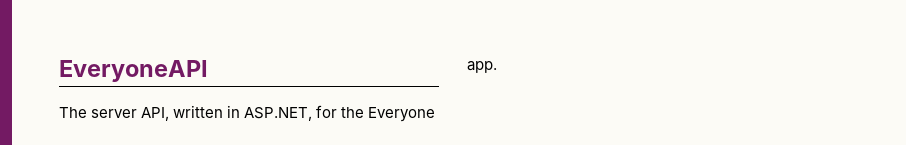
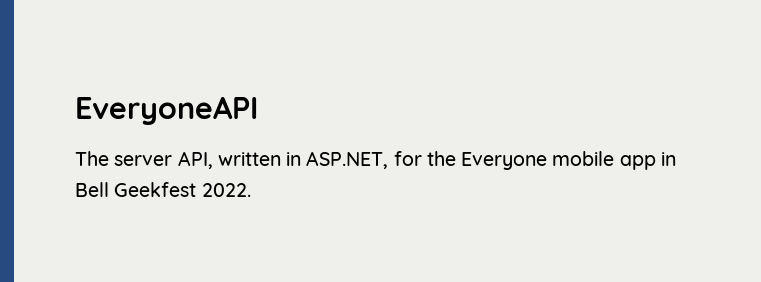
[467,61,497,73] app. -> [552,151,676,170] [75,182,251,197] mobile app in Bell Geekfest 2022.

